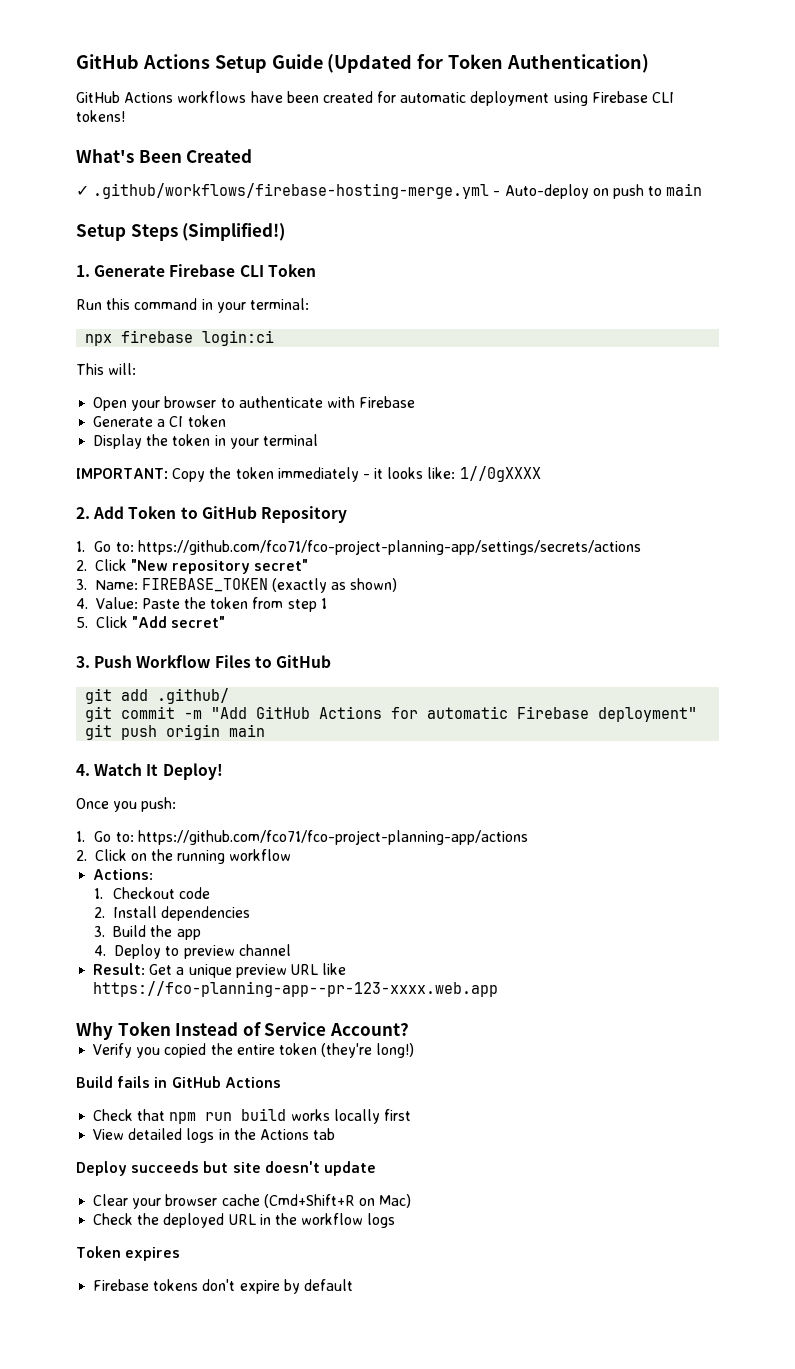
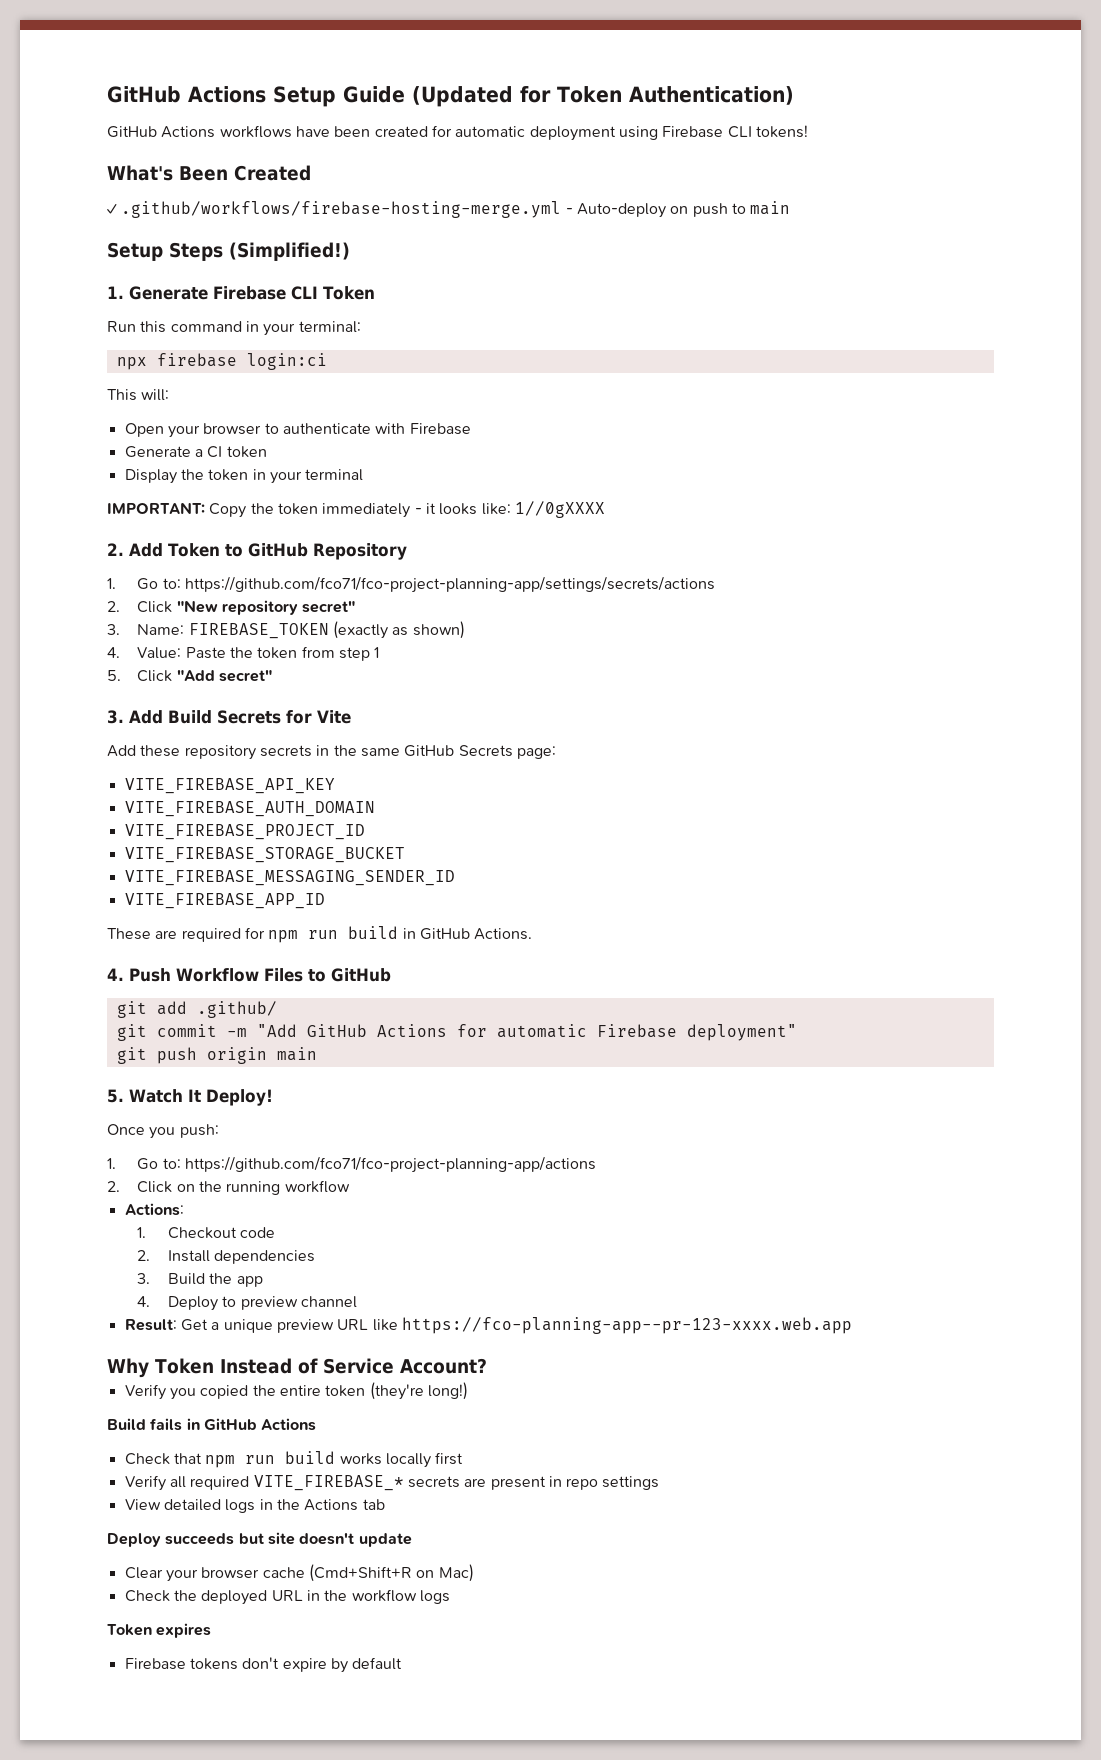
(90, 662) none -> [129,710,351,724] [107,745,556,760] [124,778,335,794] [124,801,375,817] [124,824,365,840] [124,847,405,863] [124,870,455,886] [124,893,325,909] [107,926,533,943] [107,968,124,981] Add Build Secrets for Vite // Add these repository secrets in the same GitHub Secrets page: // VITE_FIREBASE_API_KEY // VITE_FIREBASE_AUTH_DOMAIN // VITE_FIREBASE_PROJECT_ID // VITE_FIREBASE_STORAGE_BUCKET // VITE_FIREBASE_MESSAGING_SENDER_ID // VITE_FIREBASE_APP_ID // These are required for npm run build in GitHub Actions. // 4.
[76,764,90,776] 4. -> [107,1089,124,1103] 5.
(411, 1115) none -> [124,1475,660,1491] // Verify all required VITE_FIREBASE_* secrets are present in repo settings

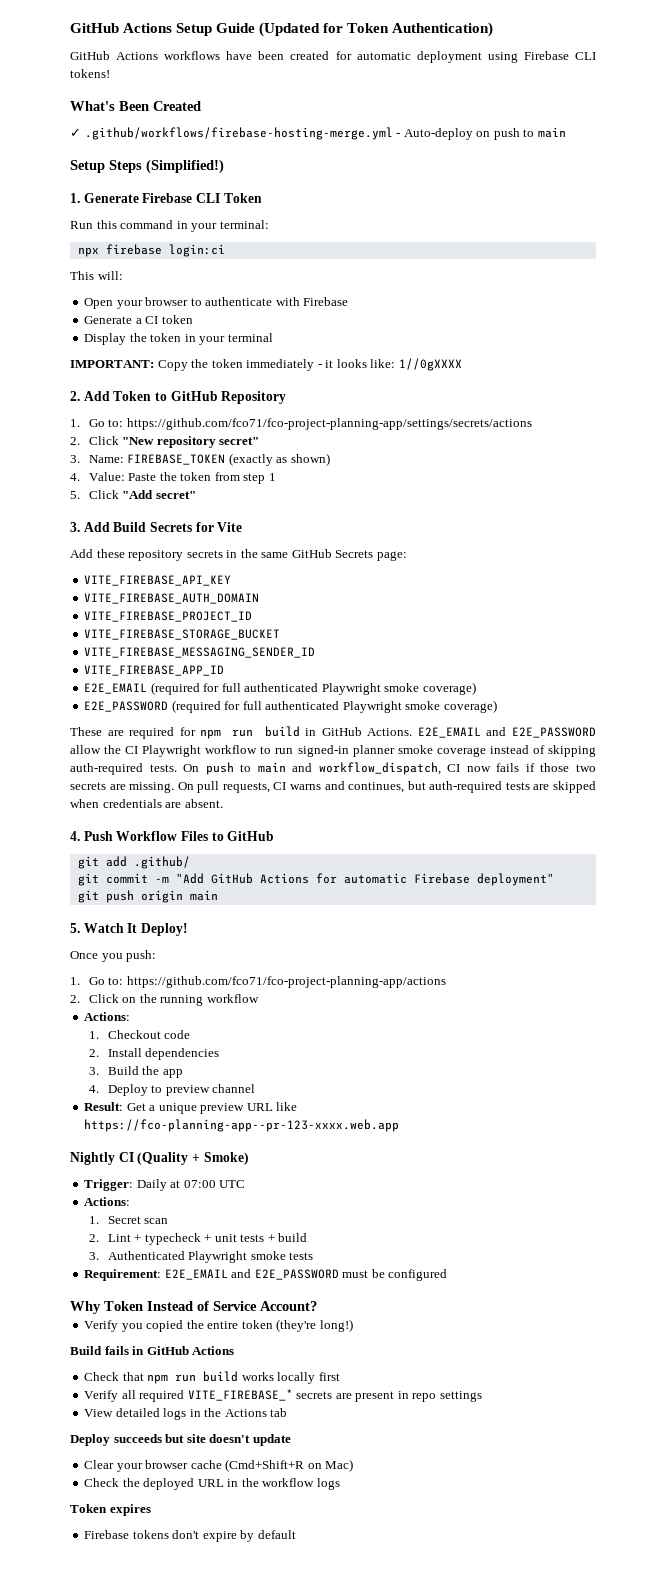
(325, 901) none -> [84,682,476,695] [84,700,497,713] // E2E_EMAIL (required for full authenticated Playwright smoke coverage) // E2E_PASSWORD (required for full authenticated Playwright smoke coverage)
(533, 934) none -> [417,727,596,738] [70,745,596,757] [70,762,597,775] [70,781,596,793] [70,799,223,808] E2E_EMAIL and E2E_PASSWORD allow the CI Playwright workflow to run signed-in planner smoke coverage instead of skipping auth-required tests. On push to main and workflow_dispatch, CI now fails if those two secrets are missing. On pull requests, CI warns and continues, but auth-required tests are skipped when credentials are absent.
(852, 1325) none -> [70,1152,249,1165] [84,1179,246,1191] [84,1197,131,1206] [88,1216,169,1224] [88,1233,308,1245] [88,1251,314,1263] [84,1269,448,1281] // Nightly CI (Quality + Smoke) // Trigger: Daily at 07:00 UTC // Actions: // 1. Secret scan // 2. Lint + typecheck + unit tests + build // 3. Authenticated Playwright smoke tests // Requirement: E2E_EMAIL and E2E_PASSWORD must be configured

